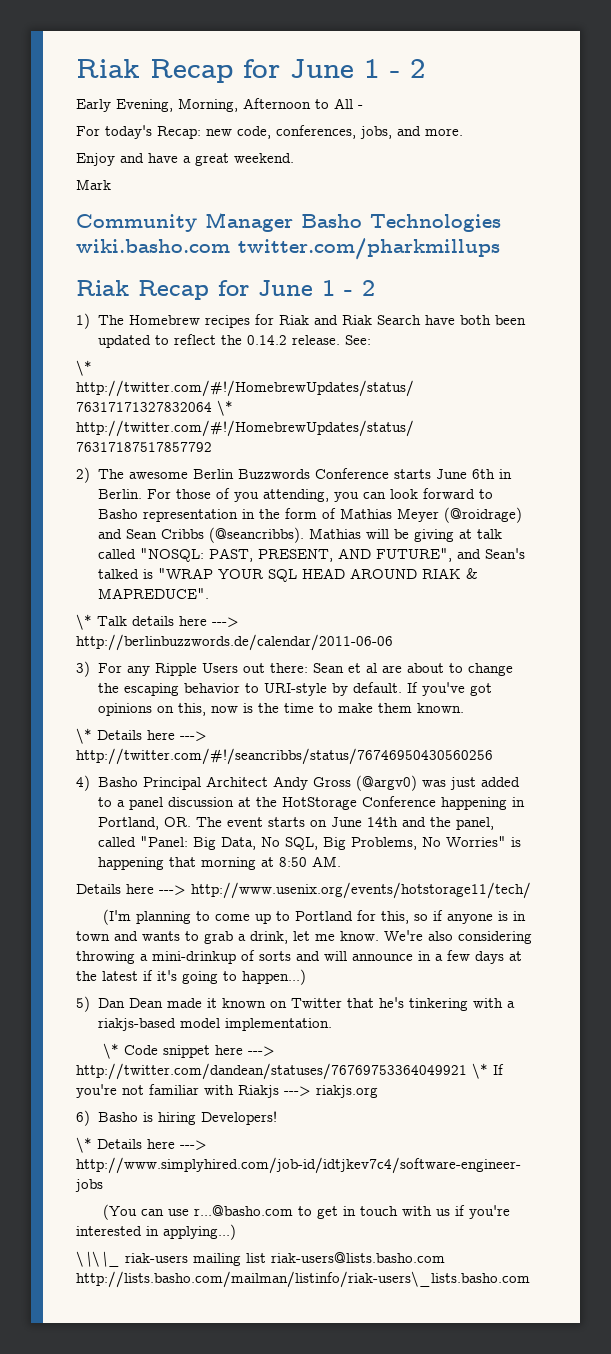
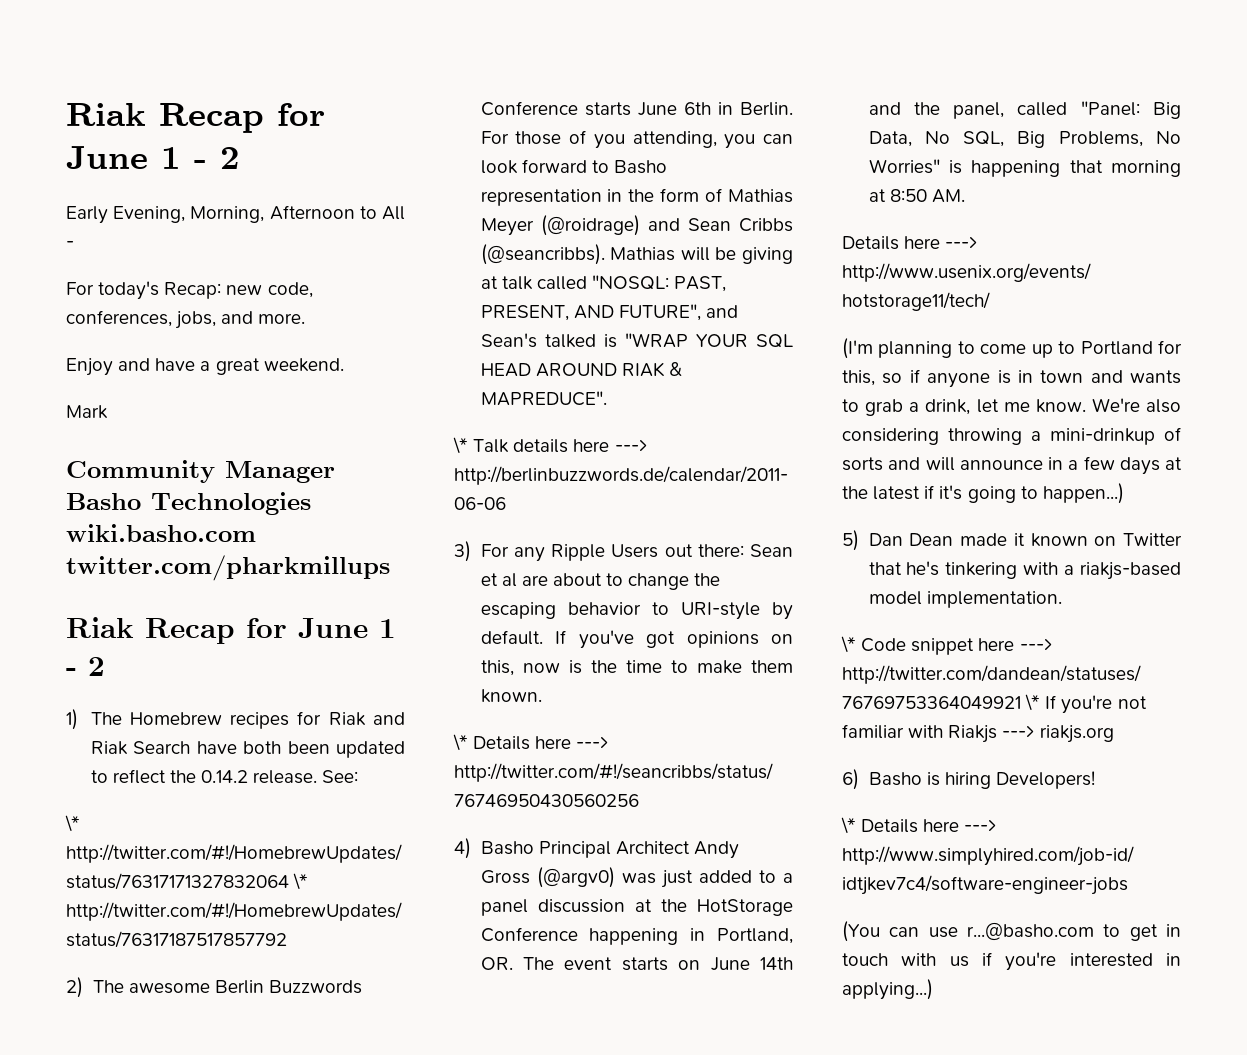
[76,1251,445,1267] [76,1271,530,1288] // \\\\_ riak-users mailing list riak-users@lists.basho.com http://lists.basho.com/mailman/listinfo/riak-users\_lists.basho.com -> (933, 989) none

